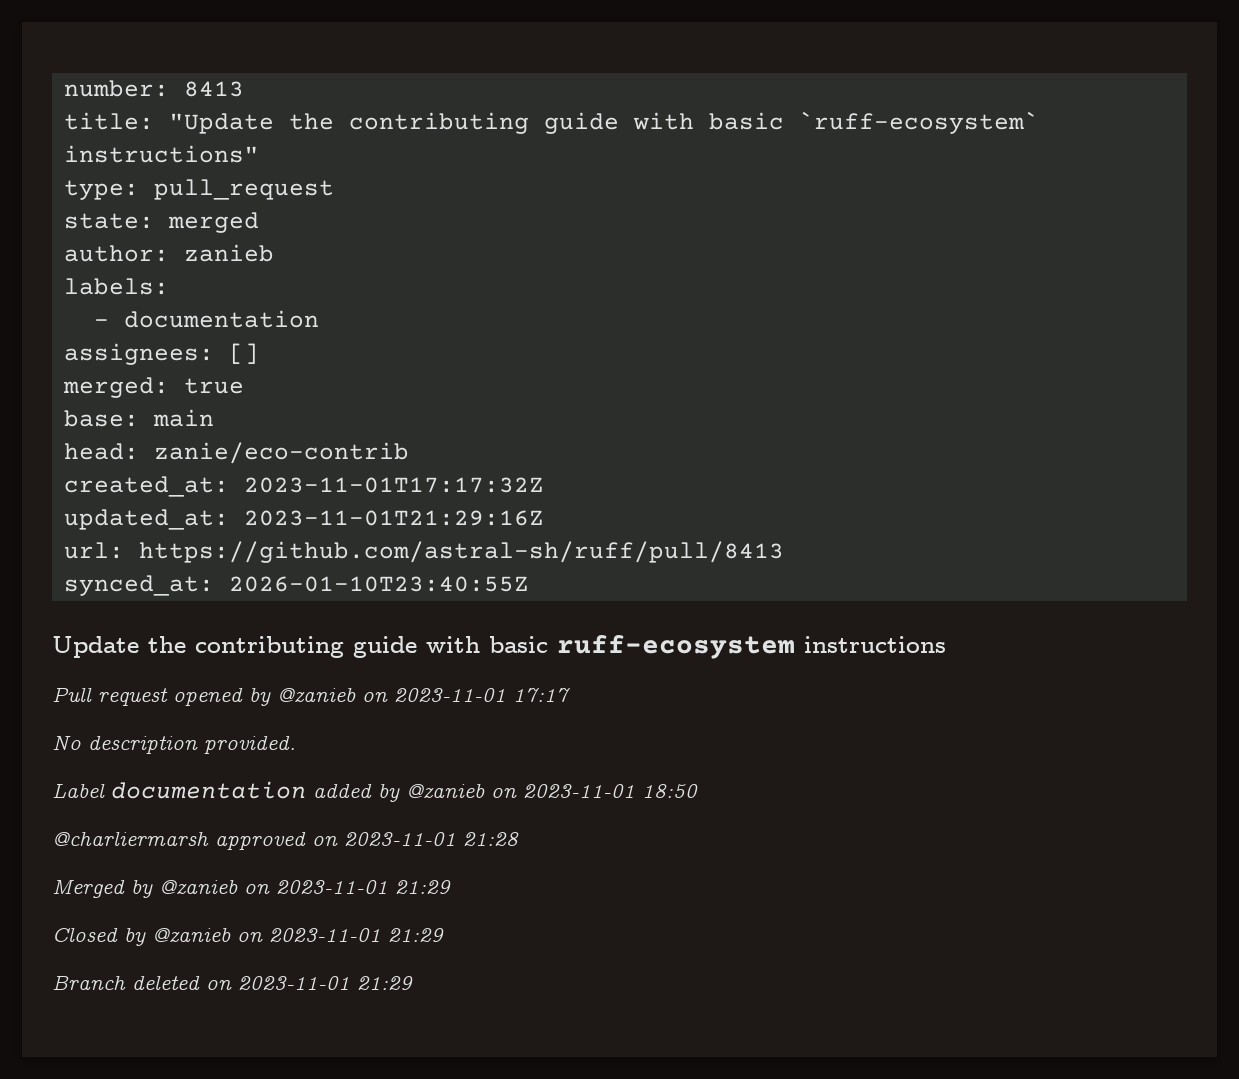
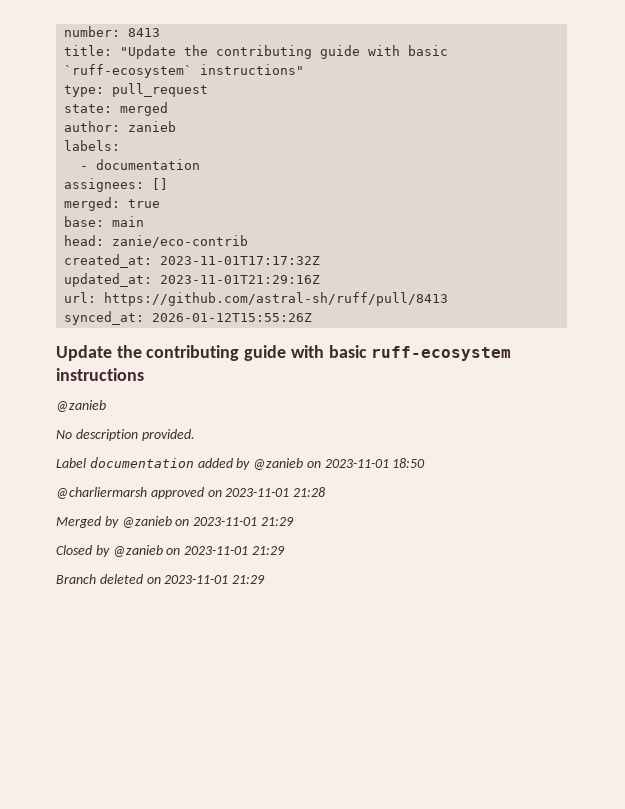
[229,576,530,592] 2026-01-10T23:40:55Z -> [152,313,313,322] 2026-01-12T15:55:26Z
[52,687,571,706] Pull request opened by @zanieb on 2023-11-01 17:17 -> [56,400,106,412] @zanieb

